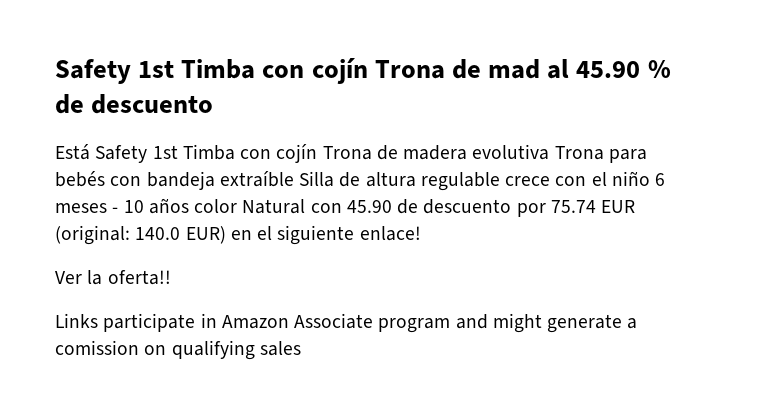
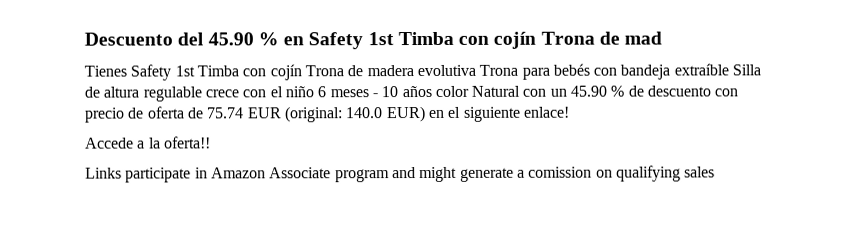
(55, 71) none -> [84,32,305,46] Descuento del 45.90 % en
[547,59,671,79] [55,94,214,114] [55,144,90,160] al 45.90 % de descuento // Está -> [84,65,127,77] // Tienes
[346,199,546,217] 45.90 de descuento por -> [549,85,739,97] [84,106,204,123] un 45.90 % de descuento con precio de oferta de
[55,271,82,284] Ver -> [85,137,146,149] Accede a

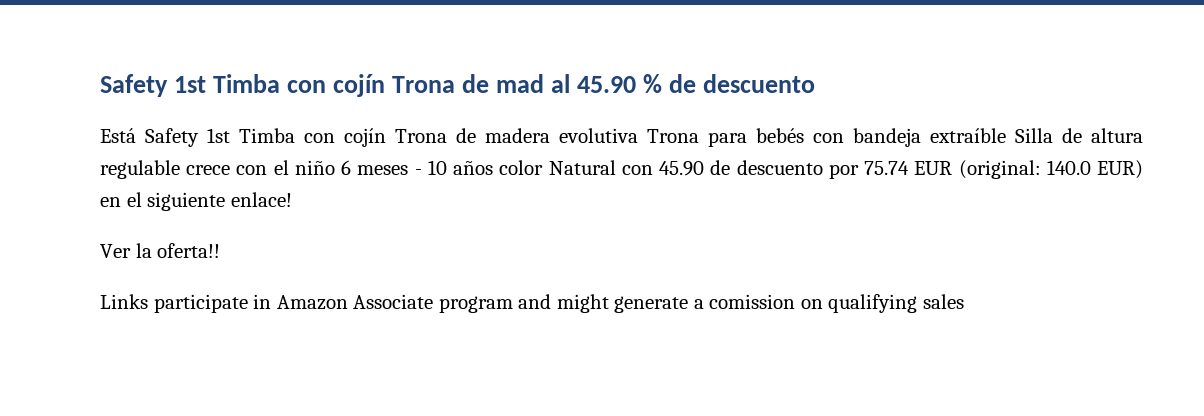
[84,32,305,46] Descuento del 45.90 % en -> (100, 85) none
[84,65,127,77] // Tienes -> [551,74,816,93] [100,128,136,143] al 45.90 % de descuento // Está
[549,85,739,97] [84,106,204,123] un 45.90 % de descuento con precio de oferta de -> [659,160,859,179] 45.90 de descuento por
[85,137,146,149] Accede a -> [100,244,131,258] Ver

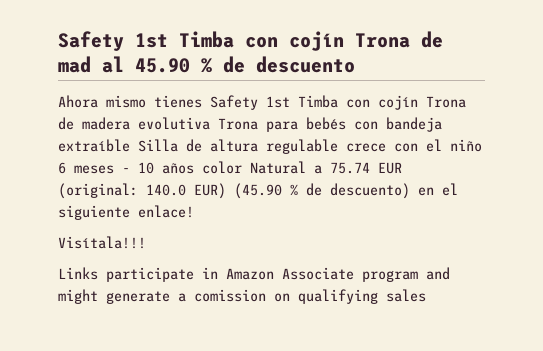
[100,128,136,143] Está -> [58,95,202,108] Ahora mismo tienes
[621,160,859,179] con 45.90 de descuento por -> [314,165,322,174] a
(1144, 169) none -> [234,183,410,199] (45.90 % de descuento)
[100,243,221,258] Ver la oferta!! -> [58,236,146,249] Visítala!!!

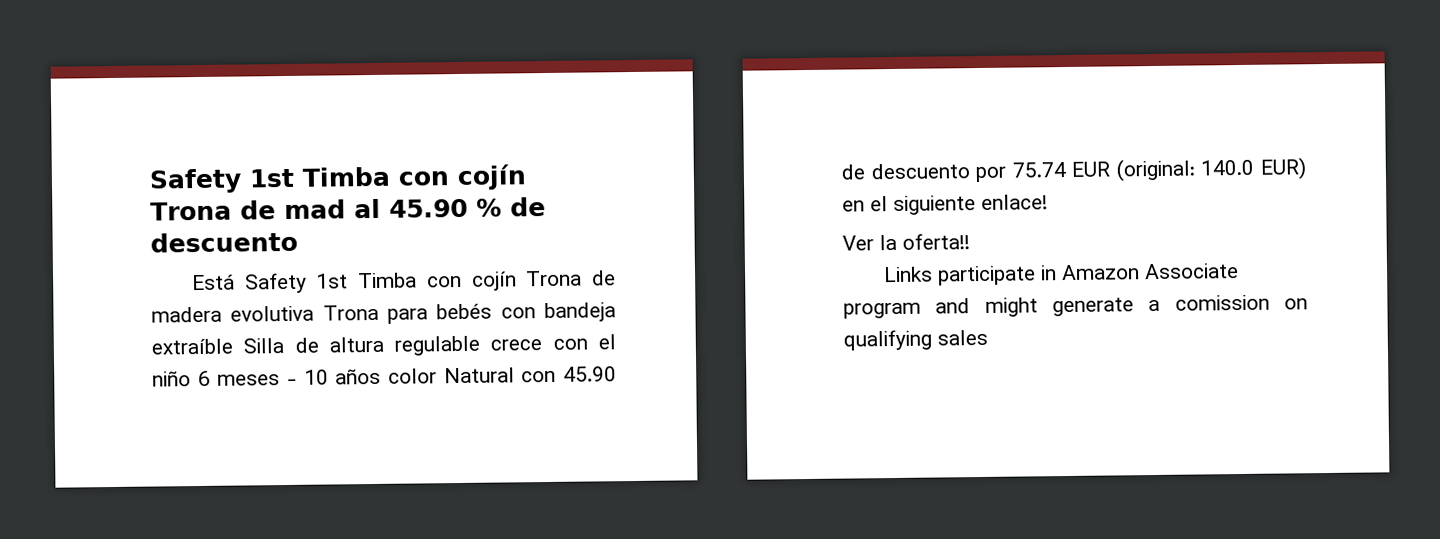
[58,95,202,108] Ahora mismo tienes -> [191,274,235,291] Está
[314,165,322,174] a -> [521,366,617,383] [841,163,1008,183] con 45.90 de descuento por
[234,183,410,199] (45.90 % de descuento) -> (1306, 168) none
[58,236,146,249] Visítala!!! -> [842,233,970,251] Ver la oferta!!

